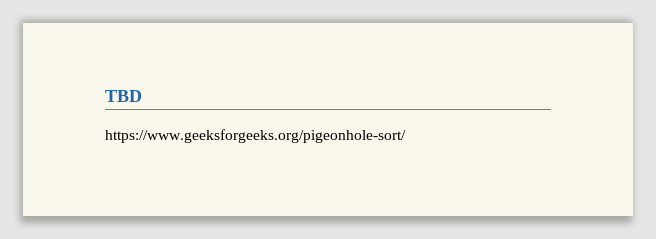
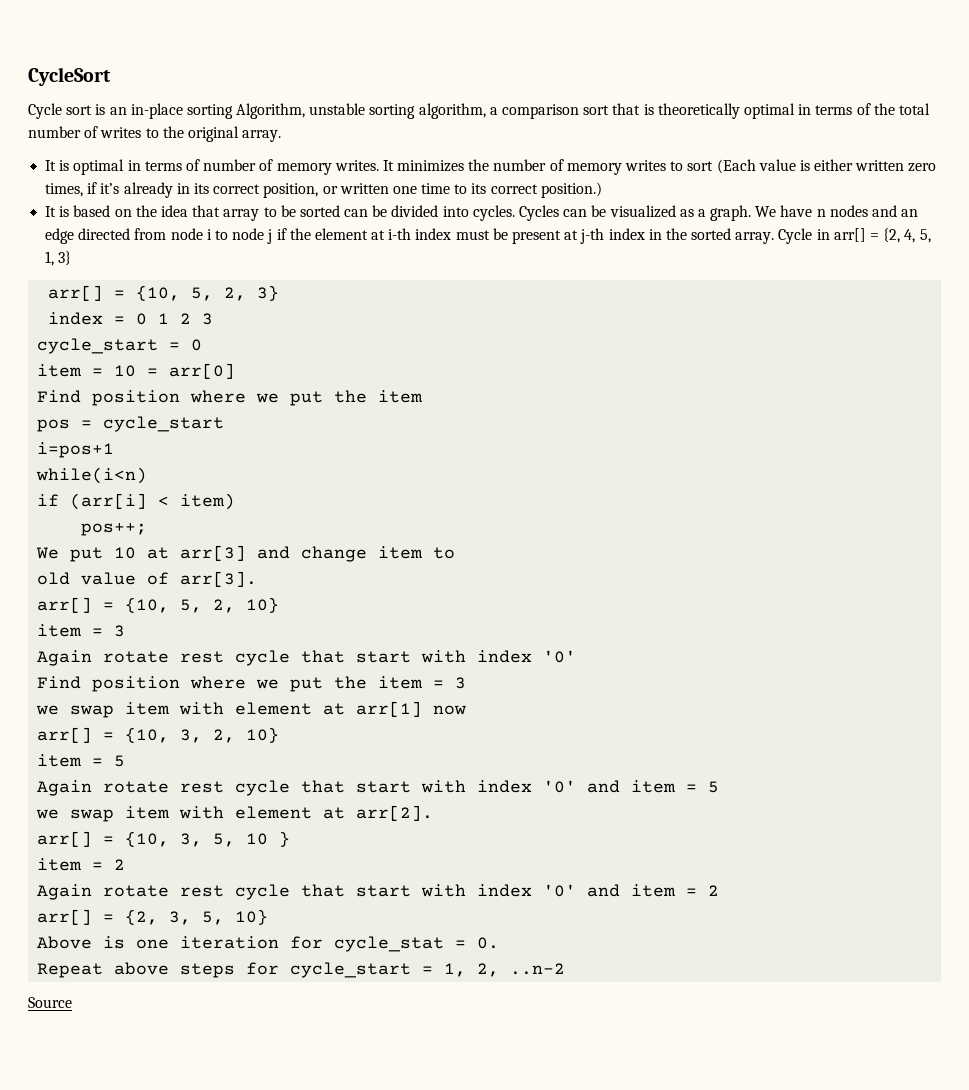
[105,90,142,102] [105,129,406,143] TBD // https://www.geeksforgeeks.org/pigeonhole-sort/ -> [28,67,111,86] [28,103,930,119] [28,126,282,142] [45,159,937,175] [45,182,602,198] [45,205,919,221] [45,228,931,244] [45,251,72,266] [48,285,280,301] [48,312,214,325] [37,338,203,354] [37,363,236,379] [37,390,424,406] [37,416,225,432] [37,442,115,458] [36,467,148,484] [37,493,236,510] [81,522,148,536] [36,545,456,562] [37,571,258,587] [37,597,280,613] [37,624,126,637] [37,650,577,666] [37,676,467,692] [36,701,467,718] [37,727,280,743] [37,754,126,767] [37,780,720,796] [36,805,434,822] [37,831,291,847] [37,858,126,871] [37,884,720,900] [37,909,269,925] [37,936,500,952] [37,962,566,978] [28,997,72,1008] CycleSort // Cycle sort is an in-place sorting Algorithm, unstable sorting algorithm, a comparison sort that is theoretically optimal in terms of the total number of writes to the original array. // It is optimal in terms of number of memory writes. It minimizes the number of memory writes to sort (Each value is either written zero times, if it’s already in its correct position, or written one time to its correct position.) // It is based on the idea that array to be sorted can be divided into cycles. Cycles can be visualized as a graph. We have n nodes and an edge directed from node i to node j if the element at i-th index must be present at j-th index in the sorted array. Cycle in arr[] = {2, 4, 5, 1, 3} // arr[] = {10, 5, 2, 3} // index = 0 1 2 3 // cycle_start = 0 // item = 10 = arr[0] // Find position where we put the item // pos = cycle_start // i=pos+1 // while(i<n) // if (arr[i] < item) // pos++; // We put 10 at arr[3] and change item to // old value of arr[3]. // arr[] = {10, 5, 2, 10} // item = 3 // Again rotate rest cycle that start with index '0' // Find position where we put the item = 3 // we swap item with element at arr[1] now // arr[] = {10, 3, 2, 10} // item = 5 // Again rotate rest cycle that start with index '0' and item = 5 // we swap item with element at arr[2]. // arr[] = {10, 3, 5, 10 } // item = 2 // Again rotate rest cycle that start with index '0' and item = 2 // arr[] = {2, 3, 5, 10} // Above is one iteration for cycle_stat = 0. // Repeat above steps for cycle_start = 1, 2, ..n-2 // Source

